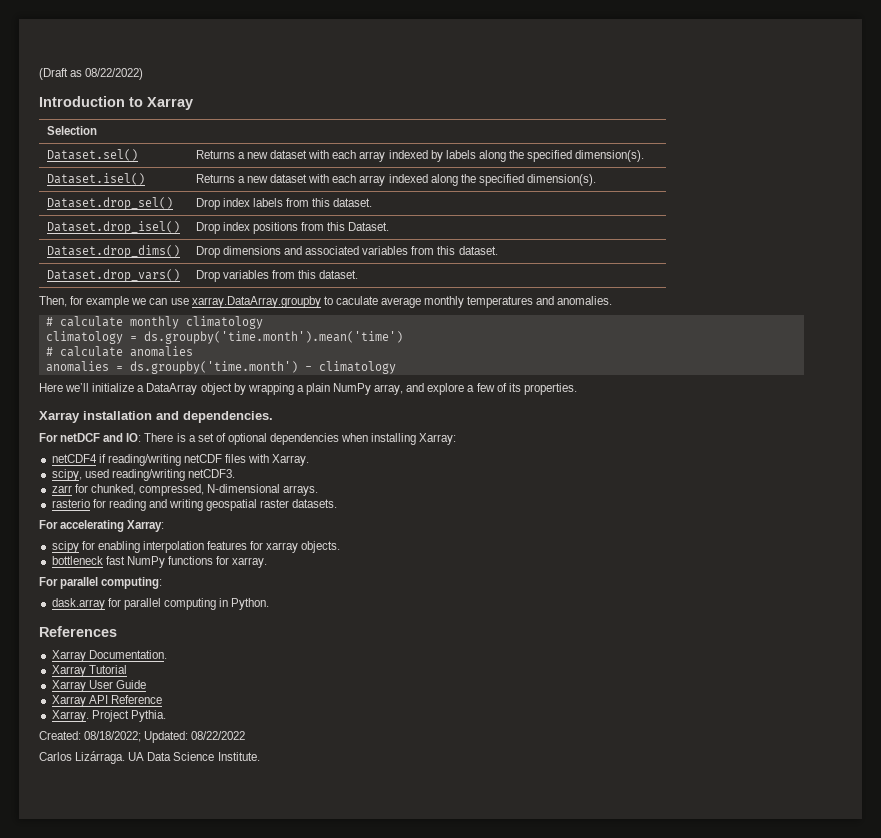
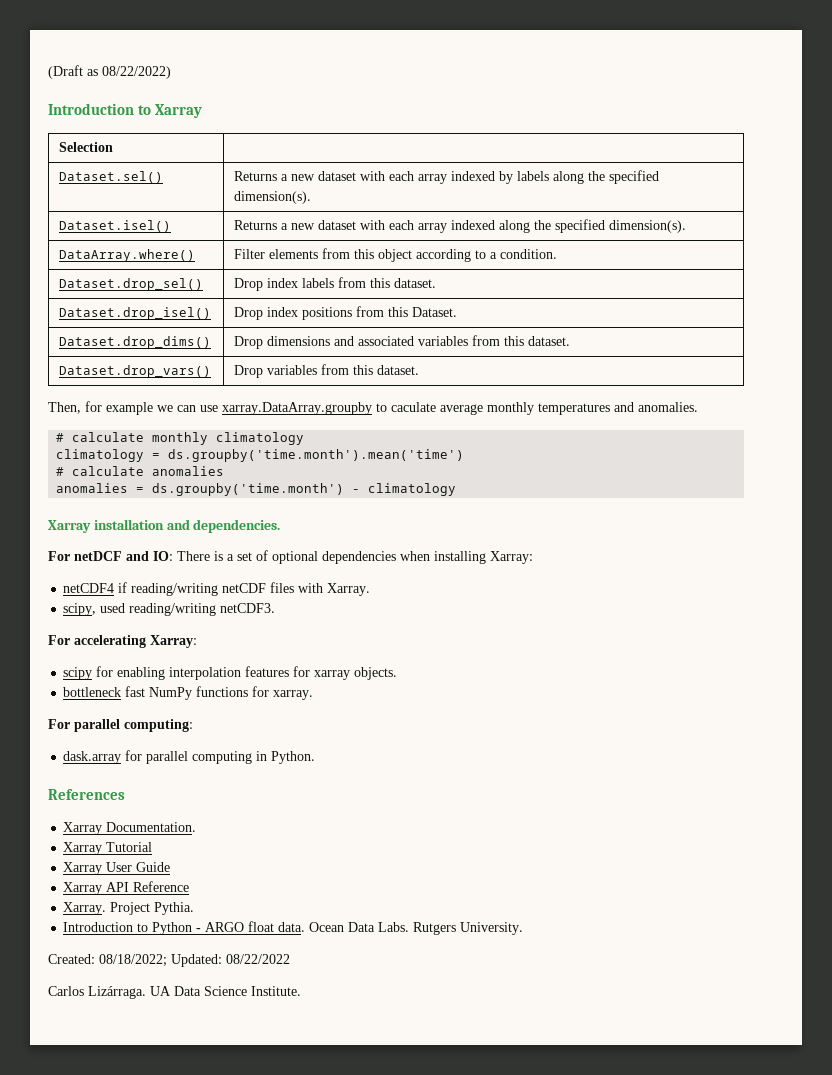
(596, 180) none -> [59,249,196,262] [234,248,558,262] // DataArray.where() | Filter elements from this object according to a condition.
[39,383,577,395] // Here we’ll initialize a DataArray object by wrapping a plain NumPy array, and explore a few of its properties. -> (457, 489) none
[51,484,319,496] [51,499,338,511] // zarr for chunked, compressed, N-dimensional arrays. // rasterio for reading and writing geospatial raster datasets. -> (276, 608) none
(166, 716) none -> [63,921,524,935] // Introduction to Python - ARGO float data. Ocean Data Labs. Rutgers University.

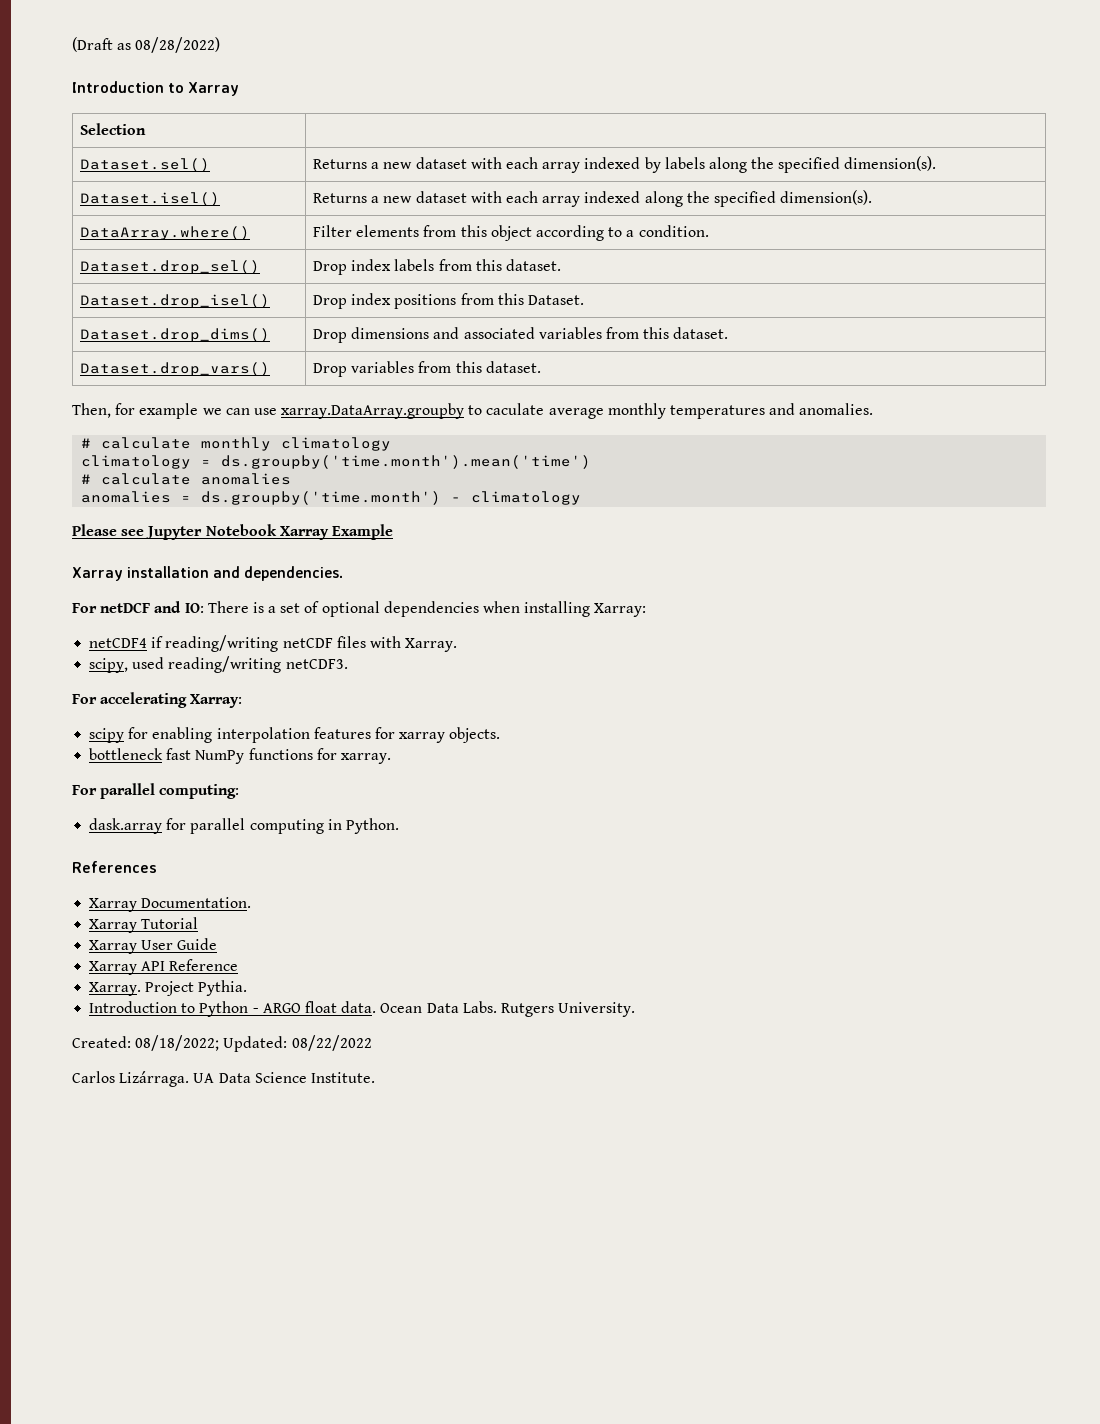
[102,66,171,79] 08/22/2022) -> [135,37,221,53] 08/28/2022)
(457, 489) none -> [72,524,393,540] // Please see Jupyter Notebook Xarray Example

